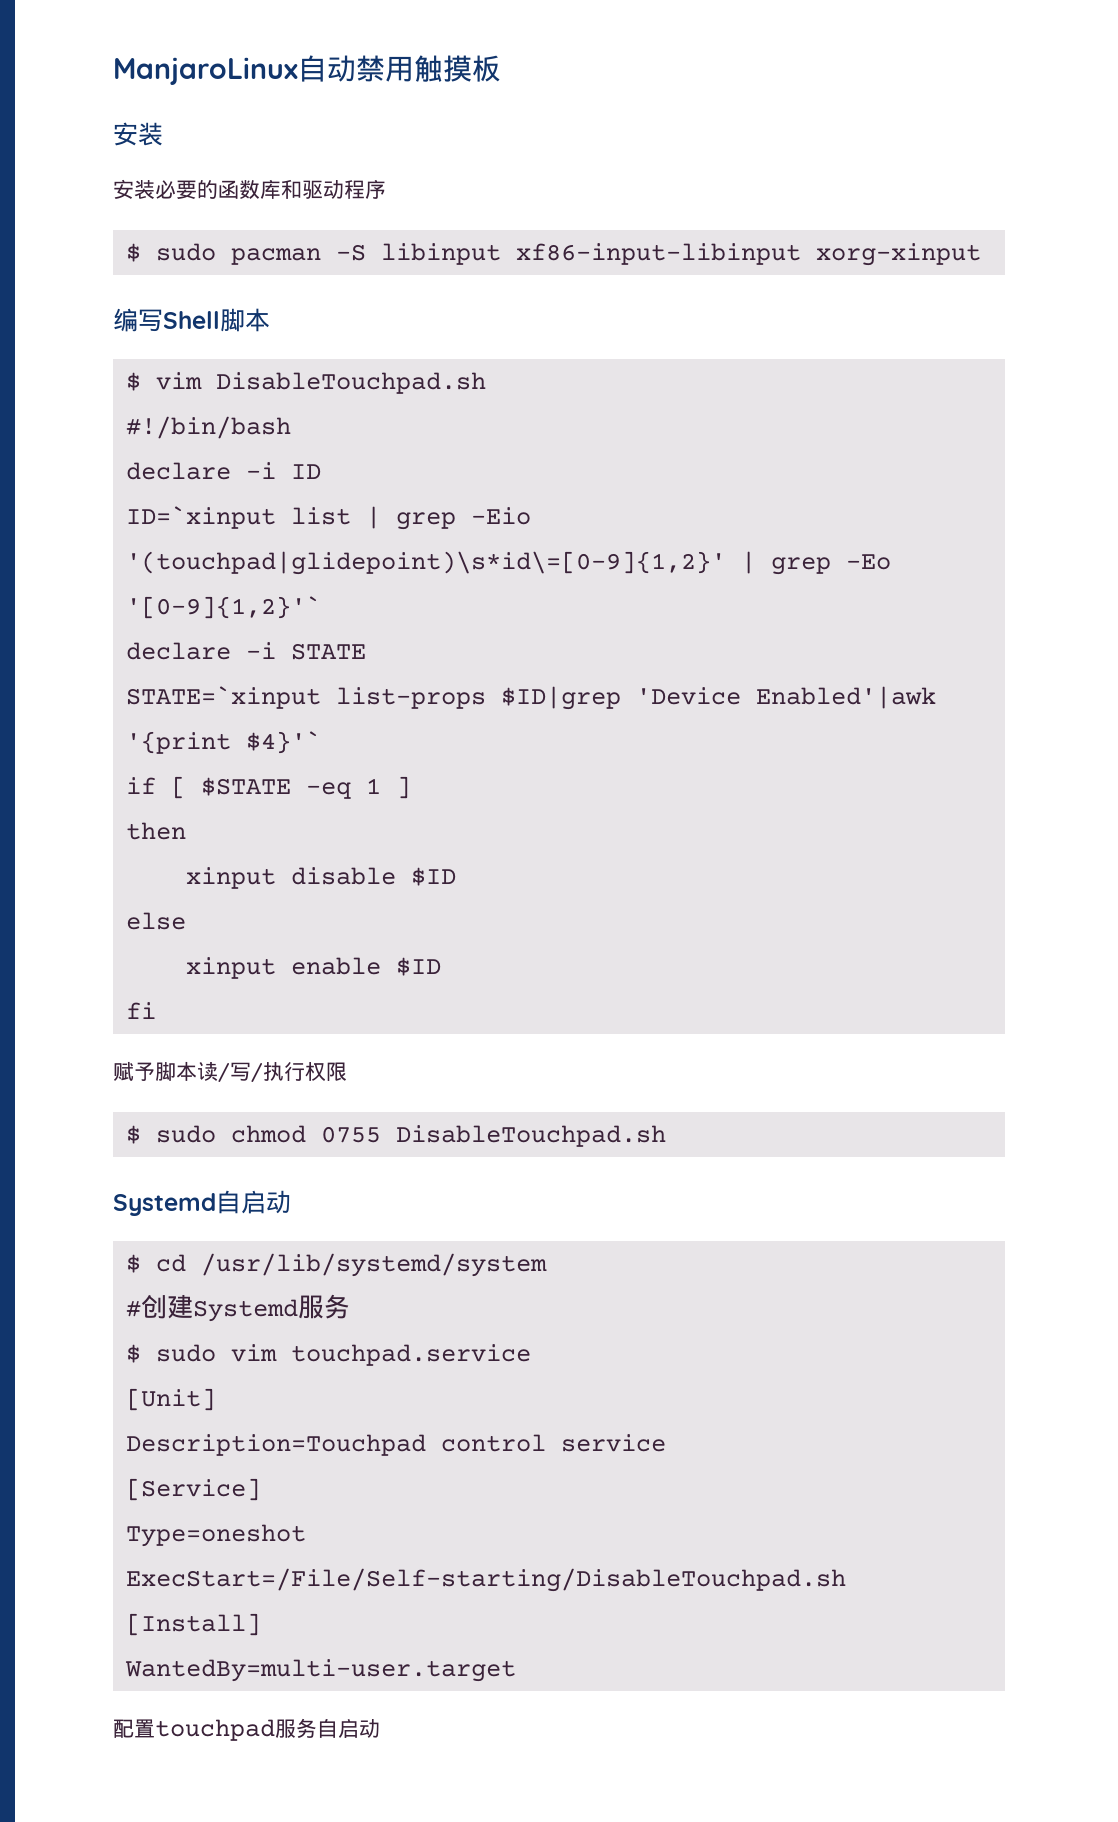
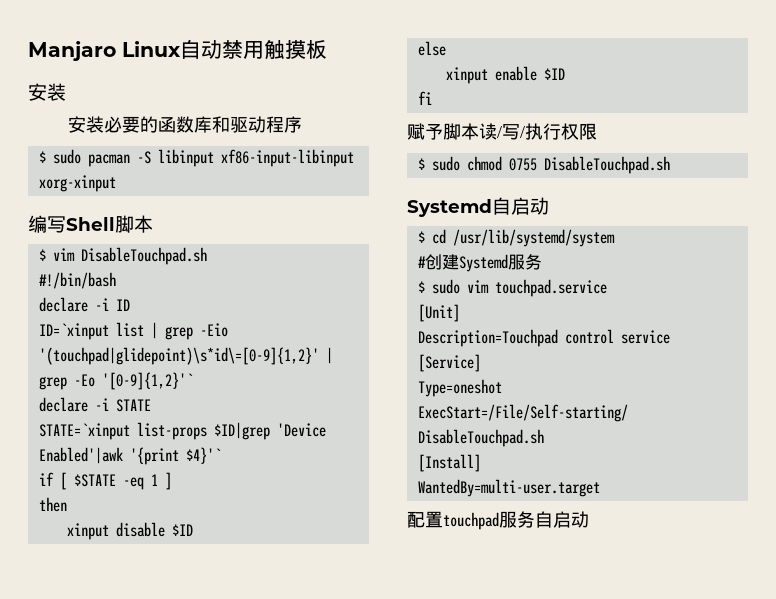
[113,57,298,85] ManjaroLinux -> [28,41,181,61] Manjaro Linux

